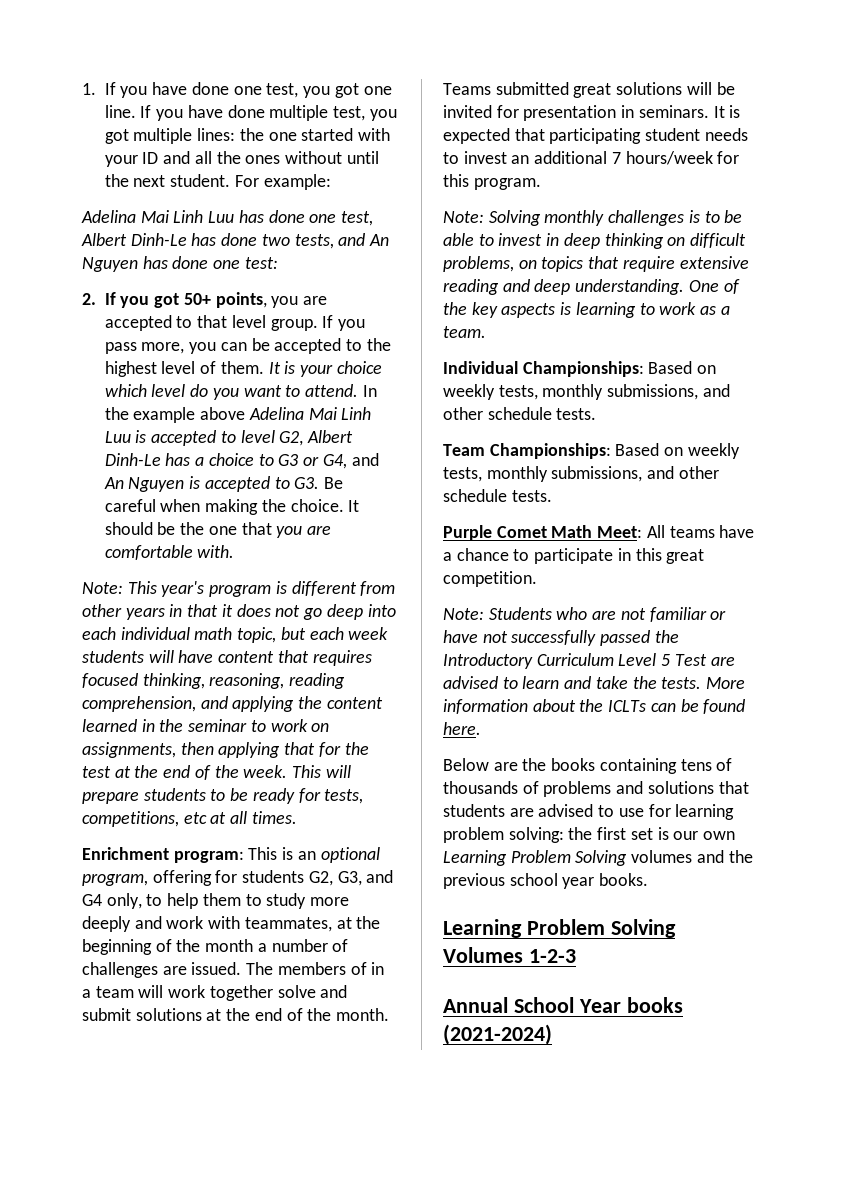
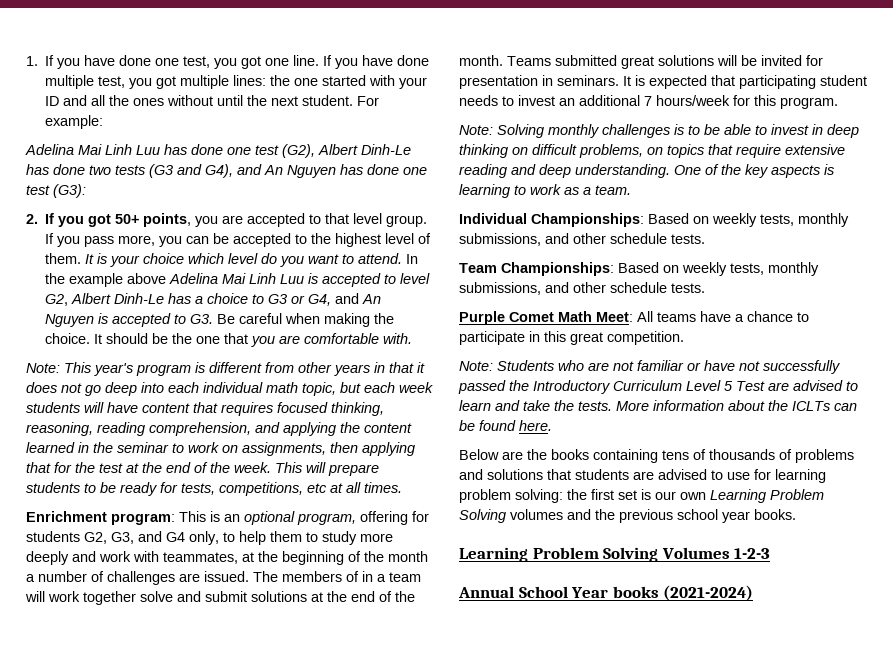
[341,211,374,226] test, -> [255,144,315,158] test (G2),
[294,234,334,249] tests, -> [115,164,233,178] tests (G3 and G4),
[244,257,278,269] test: -> [26,184,86,198] test (G3):

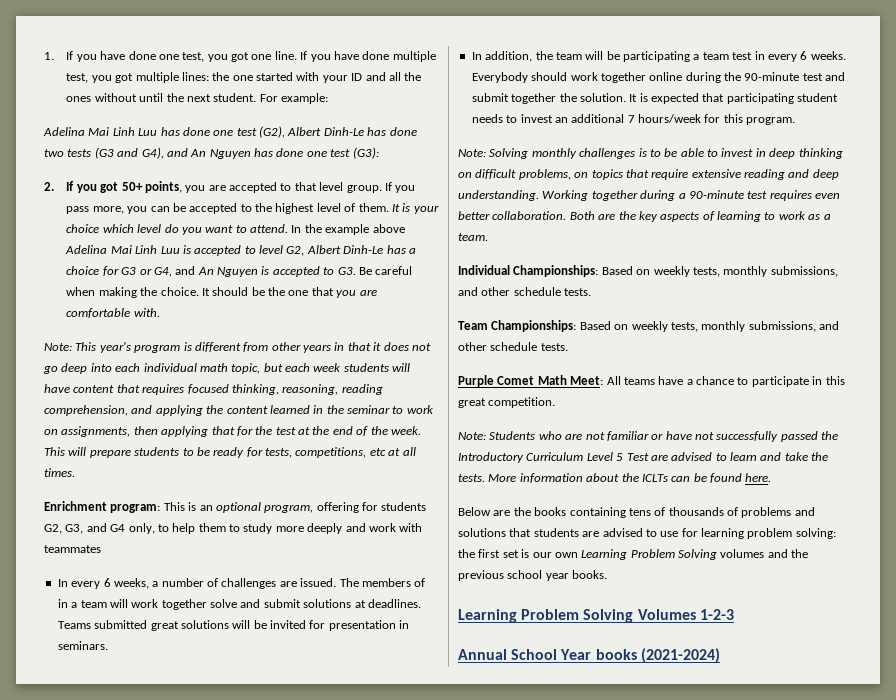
[252,294,265,304] to -> [102,266,119,276] for
[163,551,428,565] teammates, at the beginning of the month -> [44,545,101,553] [57,578,149,589] teammates // In every 6 weeks,
[327,591,415,602] [459,55,503,66] the end of the month. -> [367,599,421,608] deadlines.
(619, 80) none -> [471,51,846,62] [471,72,846,83] [471,93,626,104] // In addition, the team will be participating a team test in every 6 weeks. Everybody should work together online during the 90-minute test and submit together the solution.
[674,164,719,175] One of -> [542,190,840,201] [458,211,616,220] Working together during a 90-minute test requires even better collaboration. Both are
[824,164,834,175] is -> [702,211,715,221] of

